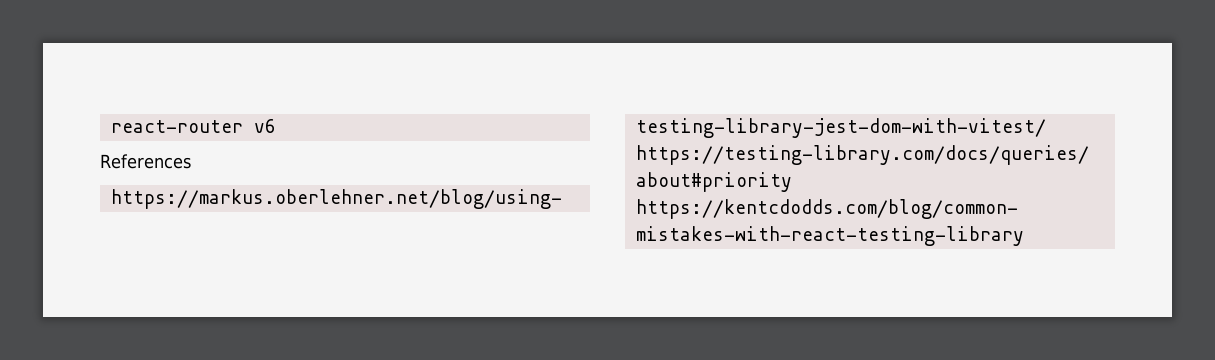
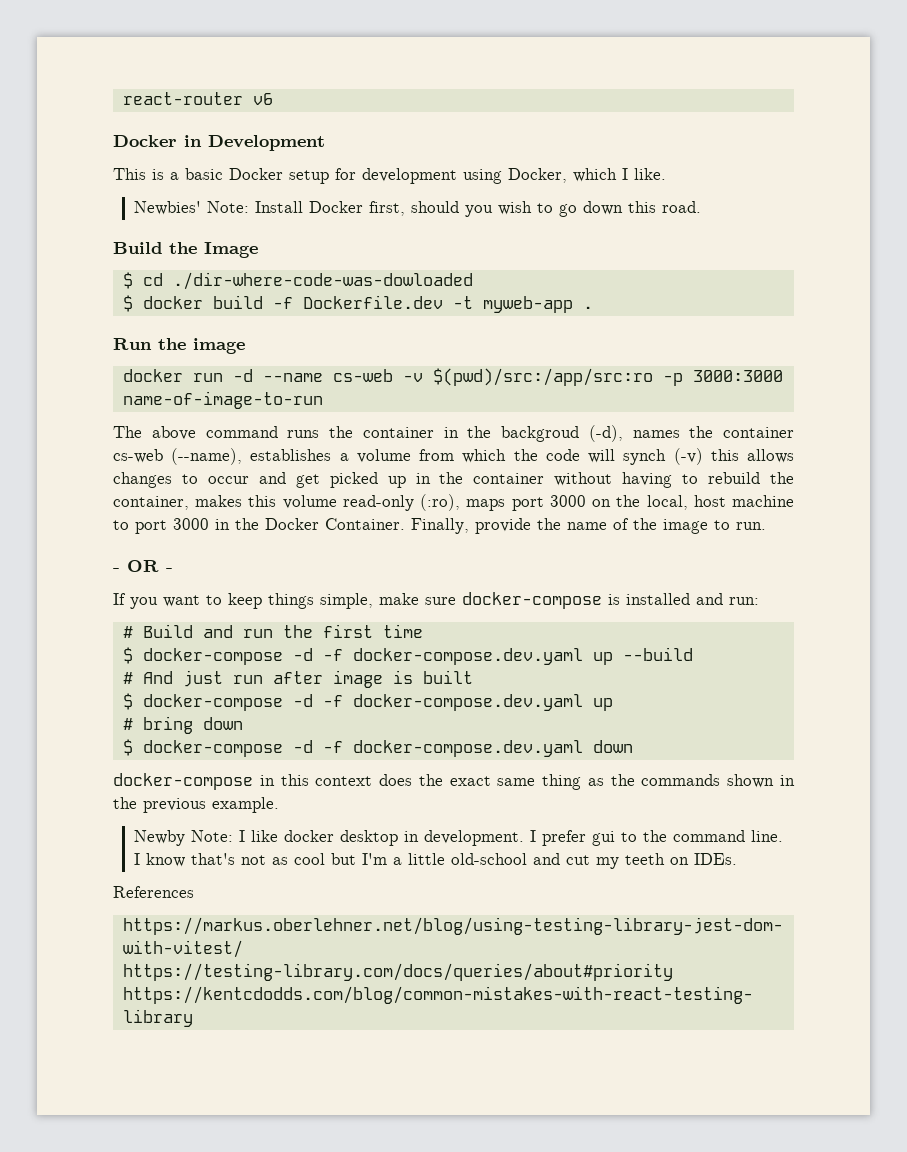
(276, 126) none -> [113,135,325,151] [113,168,666,184] [133,201,701,217] [113,242,258,258] [122,272,473,290] [122,295,593,313] [113,338,245,354] [122,368,783,386] [122,391,323,409] [113,425,794,442] [113,448,795,465] [113,472,795,488] [113,494,795,511] [113,518,766,534] [113,560,173,572] [113,592,759,609] [122,624,423,638] [122,647,693,665] [122,670,473,688] [122,693,613,711] [122,716,243,734] [122,739,633,757] [113,773,795,790] [113,797,279,813] [133,830,783,846] [133,853,737,869] // Docker in Development // This is a basic Docker setup for development using Docker, which I like. // Newbies' Note: Install Docker first, should you wish to go down this road. // Build the Image // $ cd ./dir-where-code-was-dowloaded // $ docker build -f Dockerfile.dev -t myweb-app . // Run the image // docker run -d --name cs-web -v $(pwd)/src:/app/src:ro -p 3000:3000 name-of-image-to-run // The above command runs the container in the backgroud (-d), names the container cs-web (--name), establishes a volume from which the code will synch (-v) this allows changes to occur and get picked up in the container without having to rebuild the container, makes this volume read-only (:ro), maps port 3000 on the local, host machine to port 3000 in the Docker Container. Finally, provide the name of the image to run. // - OR - // If you want to keep things simple, make sure docker-compose is installed and run: // # Build and run the first time // $ docker-compose -d -f docker-compose.dev.yaml up --build // # And just run after image is built // $ docker-compose -d -f docker-compose.dev.yaml up // # bring down // $ docker-compose -d -f docker-compose.dev.yaml down // docker-compose in this context does the exact same thing as the commands shown in the previous example. // Newby Note: I like docker desktop in development. I prefer gui to the command line. I know that's not as cool but I'm a little old-school and cut my teeth on IDEs.

